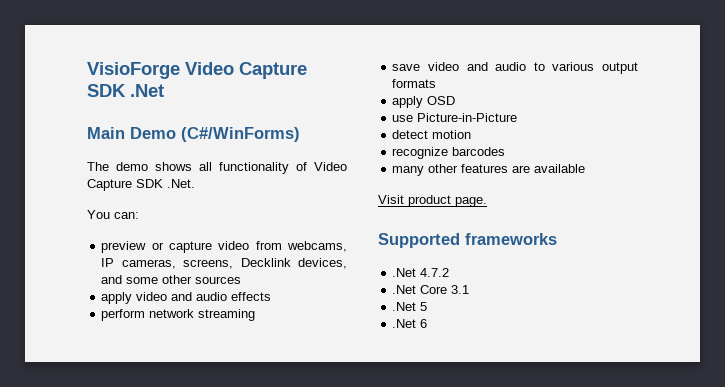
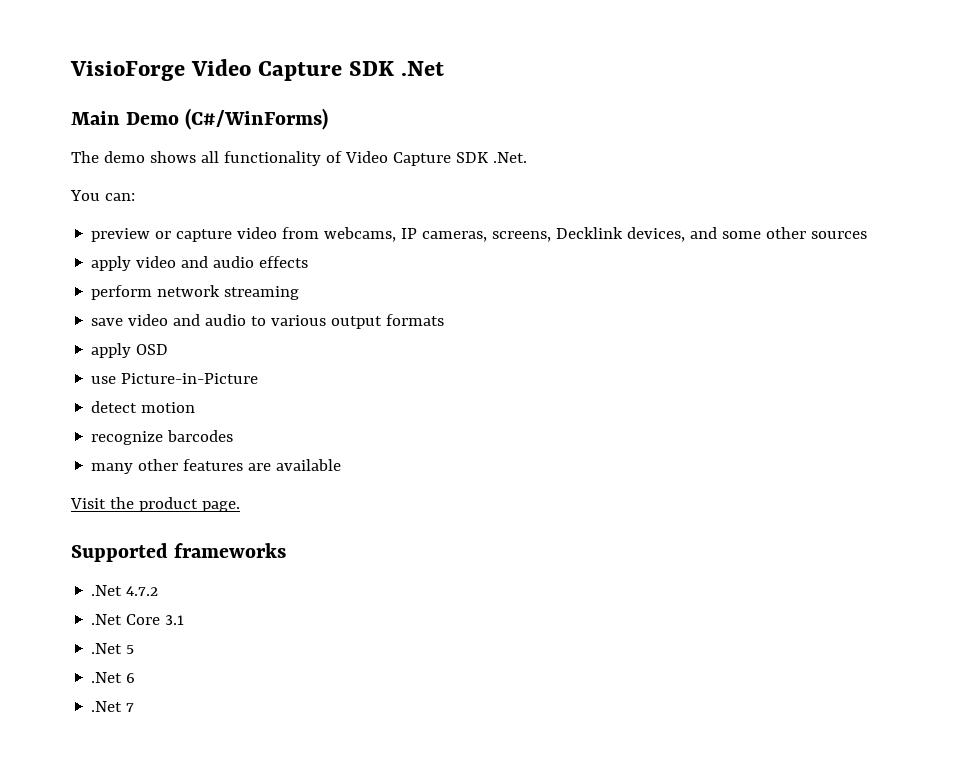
(404, 199) none -> [109,497,134,509] the
(428, 323) none -> [91,701,135,712] // .Net 7

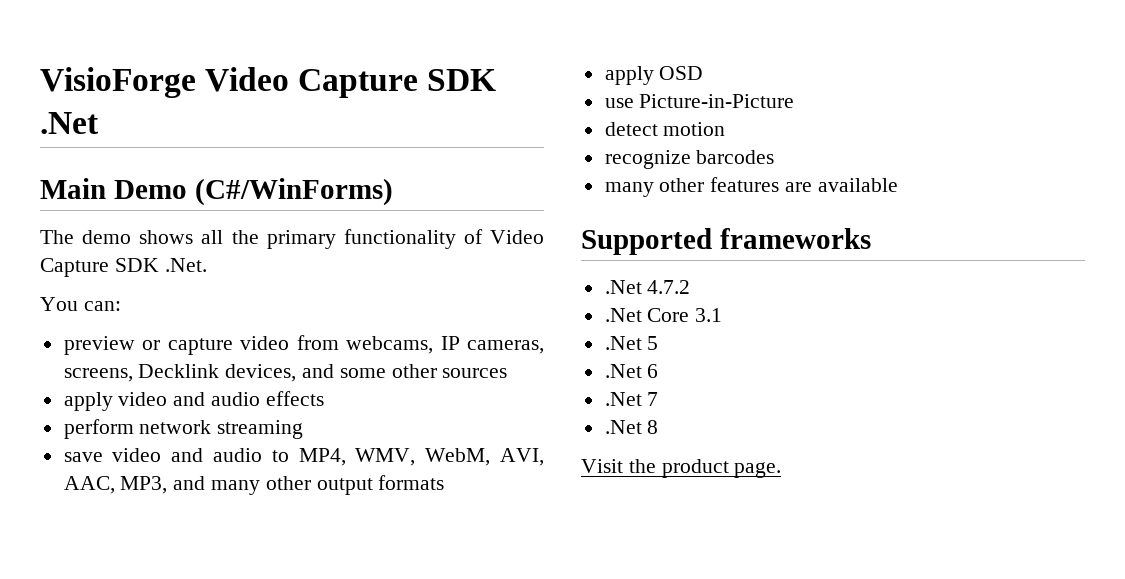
(219, 157) none -> [231,230,336,249] the primary
[271,315,327,326] various -> [298,448,544,466] [63,476,311,495] MP4, WMV, WebM, AVI, AAC, MP3, and many other
[70,497,240,512] // Visit the product page. -> (898, 185) none
(135, 707) none -> [604,420,659,434] [581,459,782,478] // .Net 8 // Visit the product page.

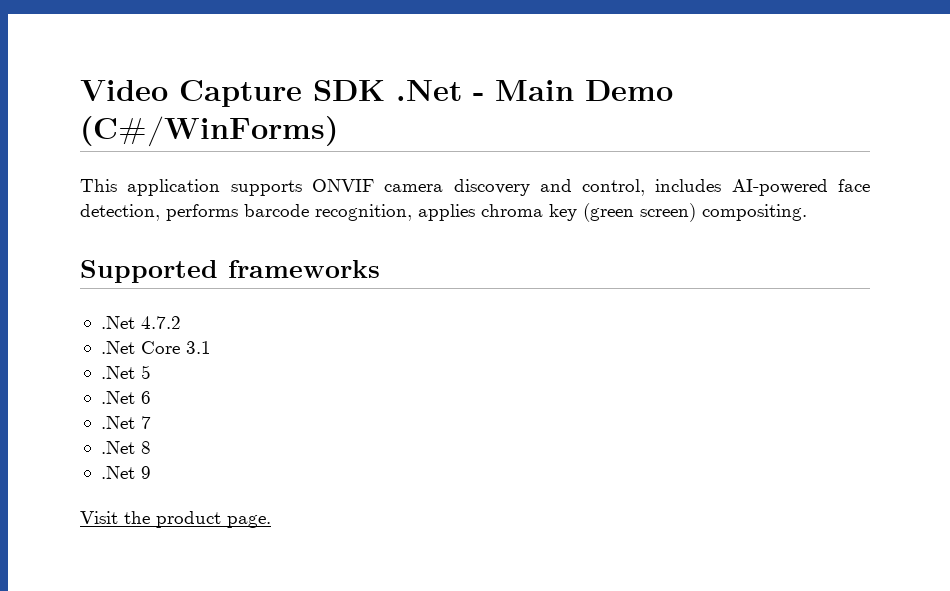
[40,67,196,98] VisioForge -> (80, 90) none
(99, 123) // -> [473,93,484,101] -
[40,229,544,249] [40,258,207,277] [40,297,121,311] [63,335,545,355] [63,364,508,382] [63,391,324,411] [63,419,304,439] [63,448,544,466] [63,475,445,495] [604,66,704,85] [604,94,795,108] [604,122,726,136] [604,150,775,169] [604,177,898,197] The demo shows all the primary functionality of Video Capture SDK .Net. // You can: // preview or capture video from webcams, IP cameras, screens, Decklink devices, and some other sources // apply video and audio effects // perform network streaming // save video and audio to MP4, WMV, WebM, AVI, AAC, MP3, and many other output formats // apply OSD // use Picture-in-Picture // detect motion // recognize barcodes // many other features are available -> [80,179,870,196] [80,203,807,222] This application supports ONVIF camera discovery and control, includes AI-powered face detection, performs barcode recognition, applies chroma key (green screen) compositing.
(659, 427) none -> [100,466,151,479] // .Net 9

